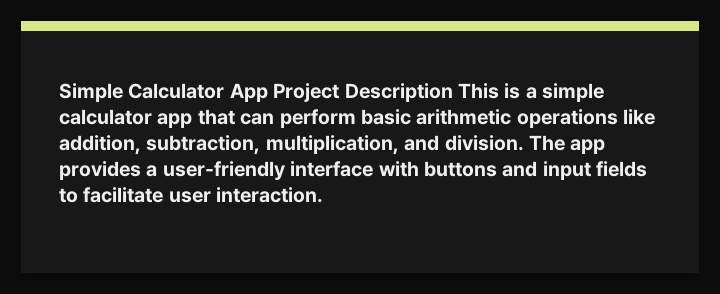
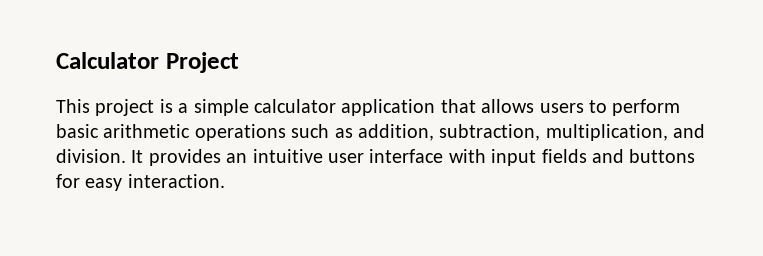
[59,83,268,102] Simple Calculator App -> [56,52,159,69] Calculator
[344,83,499,102] Description This -> [56,99,155,116] // This project
[157,109,275,128] app that can -> [341,99,607,116] application that allows users to
[623,109,656,125] like -> [291,124,353,138] such as
[529,135,606,154] [59,161,648,180] [59,187,211,203] The app provides a user-friendly interface with buttons and input fields to facilitate user -> [131,149,696,166] [56,174,123,191] It provides an intuitive user interface with input fields and buttons for easy

